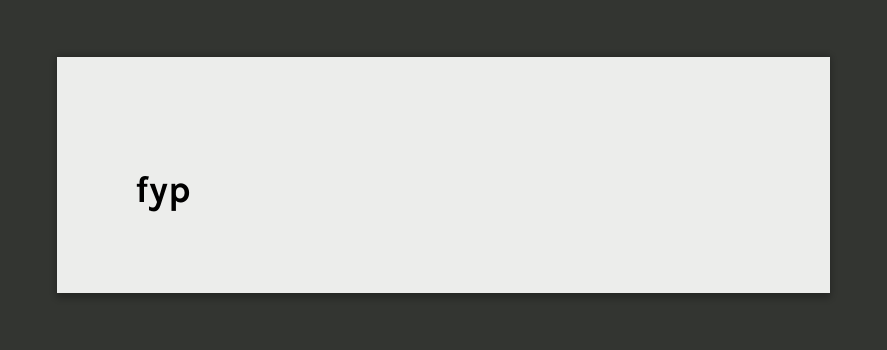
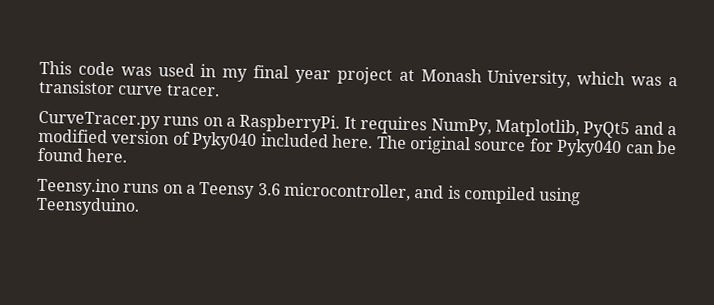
[135,175,191,212] fyp -> [39,60,678,89] [39,79,220,97] [38,110,678,139] [38,128,678,158] [37,147,129,163] [37,177,582,206] [36,196,140,216] This code was used in my final year project at Monash University, which was a transistor curve tracer. // CurveTracer.py runs on a RaspberryPi. It requires NumPy, Matplotlib, PyQt5 and a modified version of Pyky040 included here. The original source for Pyky040 can be found here. // Teensy.ino runs on a Teensy 3.6 microcontroller, and is compiled using Teensyduino.

